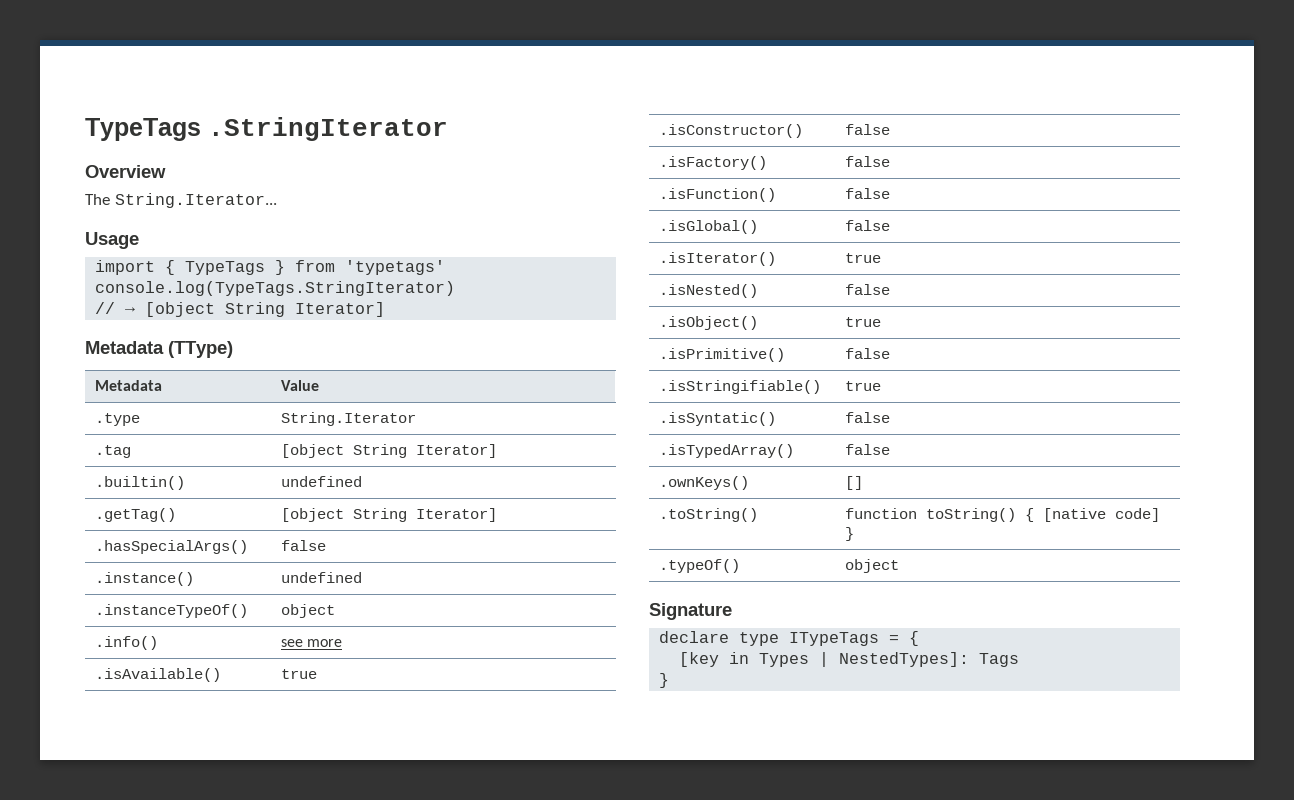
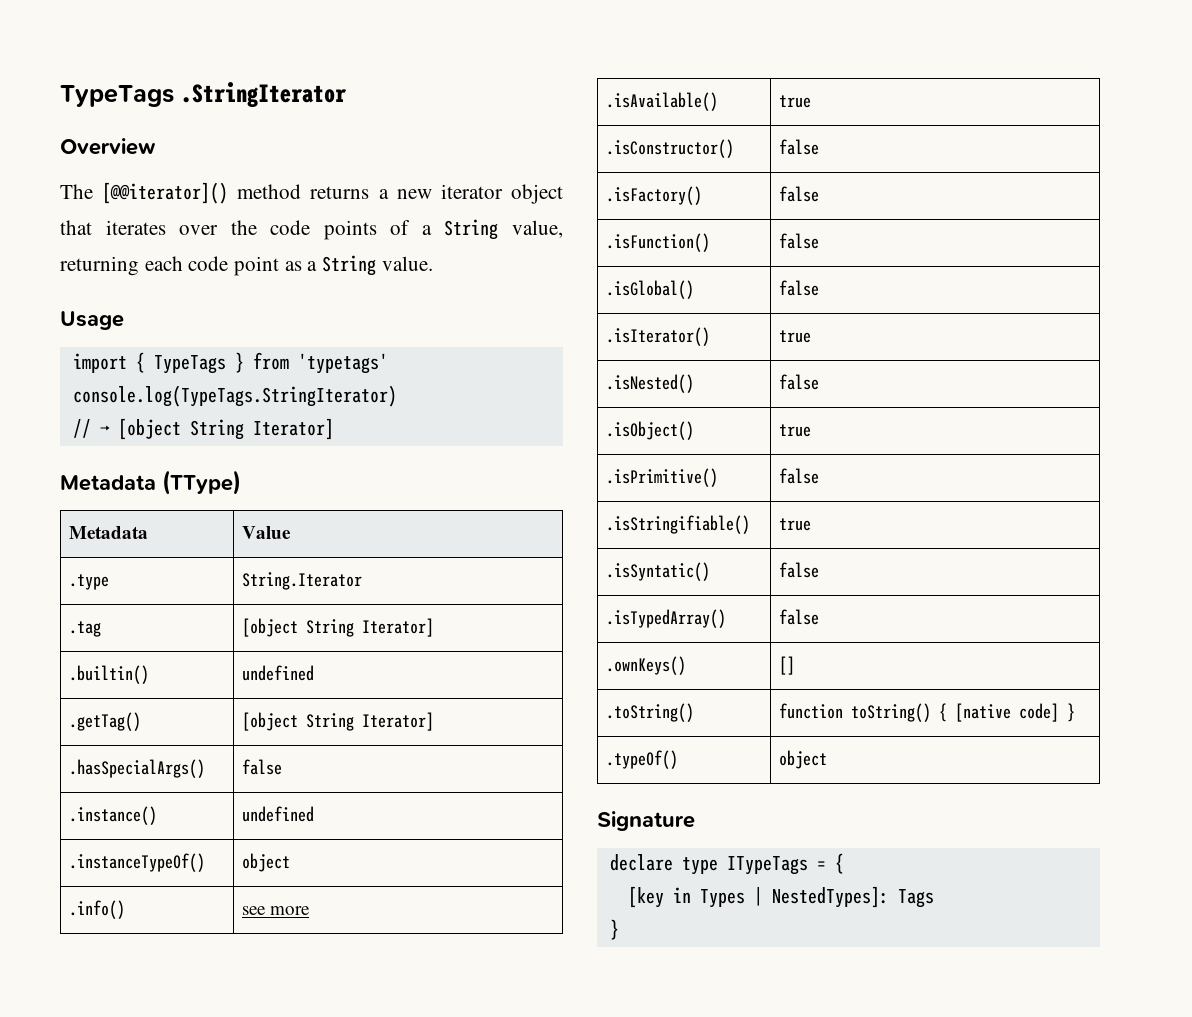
[114,193,277,208] String.Iterator... -> [102,182,564,204] [60,219,563,240] [60,255,433,276] [@@iterator]() method returns a new iterator object that iterates over the code points of a String value, returning each code point as a String value.

